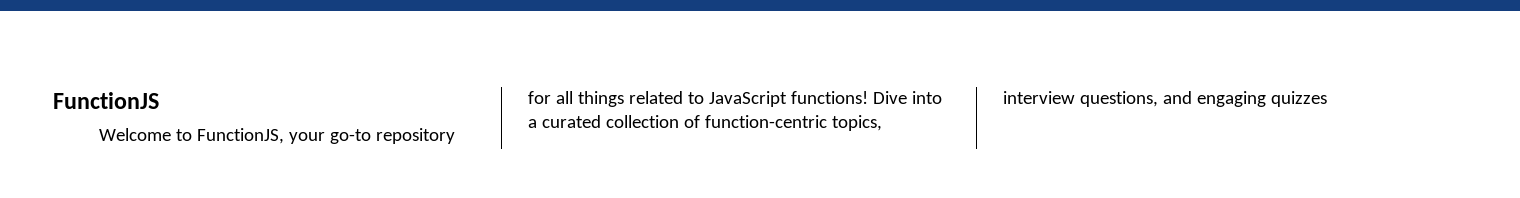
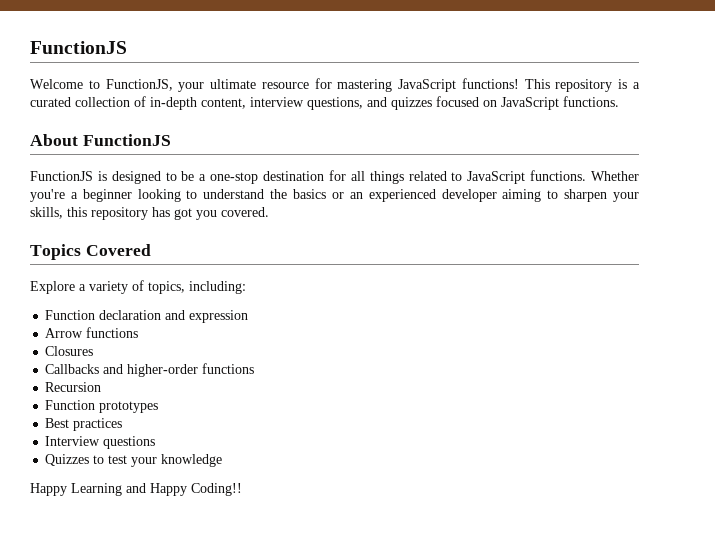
[330,128,456,144] go-to repository -> [210,78,640,92] [30,96,619,110] [30,134,171,146] [30,171,325,184] ultimate resource for mastering JavaScript functions! This repository is a curated collection of in-depth content, interview questions, and quizzes focused on JavaScript functions. // About FunctionJS // FunctionJS is designed to be a one-stop destination
[790,91,942,104] [528,115,882,131] [1003,91,1327,107] functions! Dive into a curated collection of function-centric topics, interview questions, and engaging quizzes -> [530,170,640,181] [30,189,640,202] [30,207,269,220] [30,244,151,260] [30,280,246,294] [45,310,249,323] [45,327,139,338] [45,346,94,356] [45,363,255,377] [45,382,102,392] [45,400,159,413] [45,418,123,431] [45,436,156,449] [45,454,223,467] [30,483,242,496] functions. Whether you're a beginner looking to understand the basics or an experienced developer aiming to sharpen your skills, this repository has got you covered. // Topics Covered // Explore a variety of topics, including: // Function declaration and expression // Arrow functions // Closures // Callbacks and higher-order functions // Recursion // Function prototypes // Best practices // Interview questions // Quizzes to test your knowledge // Happy Learning and Happy Coding!!

